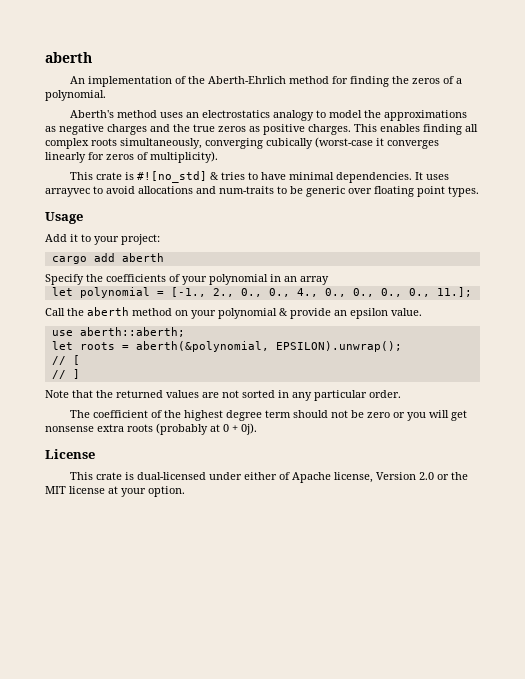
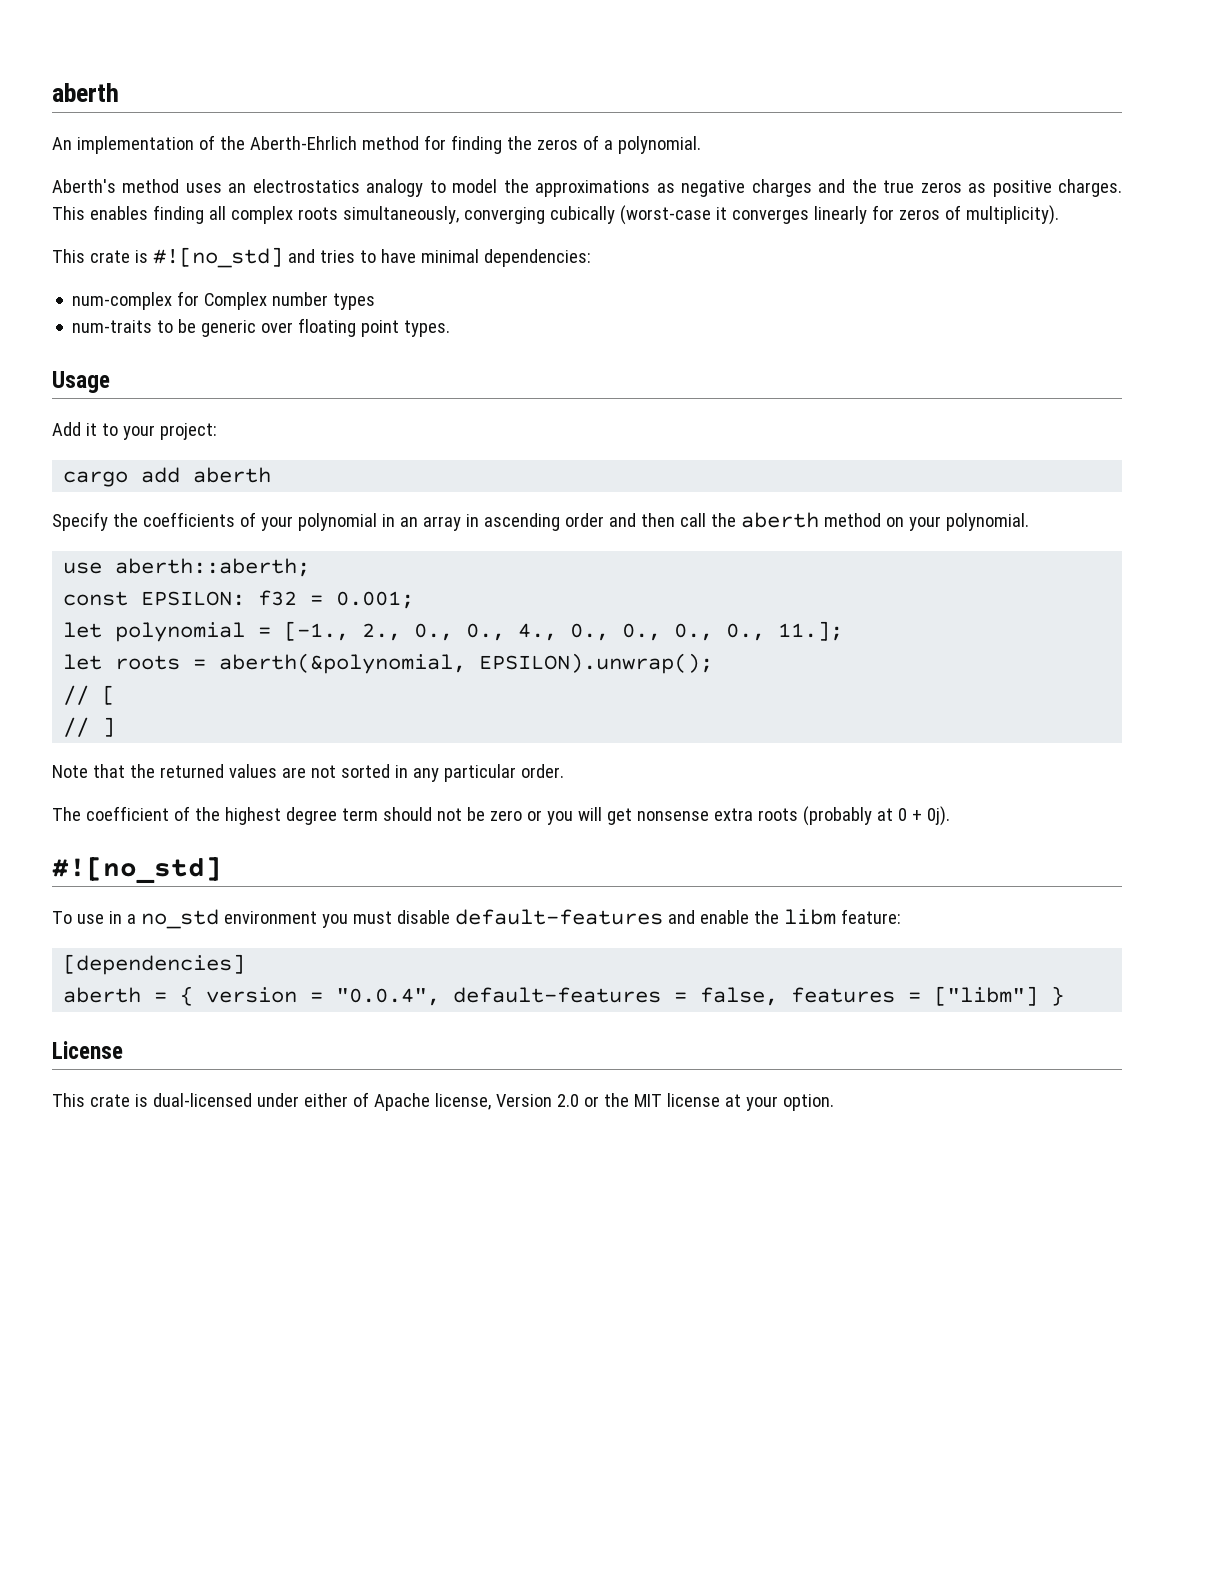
[209,172,219,180] & -> [287,249,315,263] and
[335,172,449,183] [45,186,216,197] dependencies. It uses arrayvec to avoid allocations and -> [483,249,591,267] [72,291,376,310] dependencies: // num-complex for Complex number types //
(329, 280) none -> [465,512,1029,531] [63,558,311,577] [63,590,415,609] in ascending order and then call the aberth method on your polynomial. // use aberth::aberth; // const EPSILON: f32 = 0.001;
[45,307,422,319] [51,327,185,337] // Call the aberth method on your polynomial & provide an epsilon value. // use aberth::aberth; -> (844, 631) none
(257, 429) none -> [52,857,222,884] [52,909,901,929] [63,954,246,975] [63,986,1065,1006] // #![no_std] // To use in a no_std environment you must disable default-features and enable the libm feature: // [dependencies] // aberth = { version = "0.0.4", default-features = false, features = ["libm"] }

